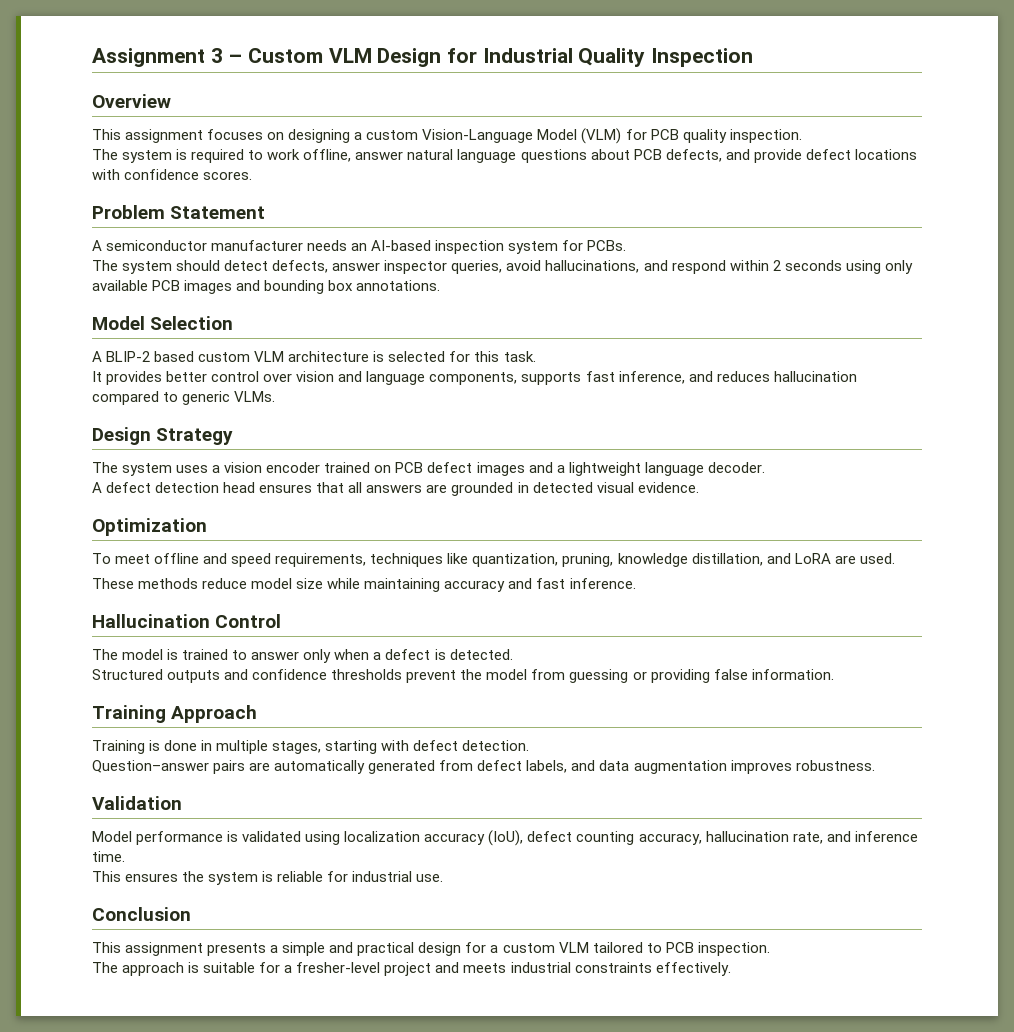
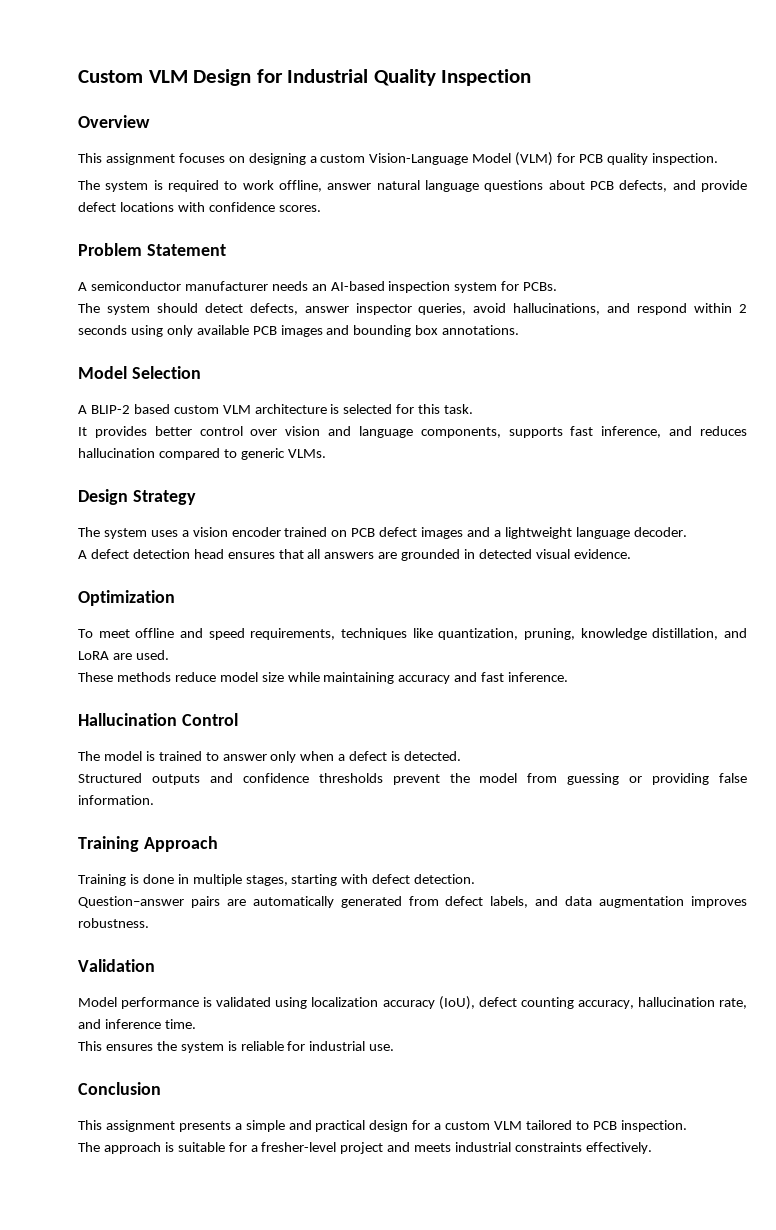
[92,48,243,67] Assignment 3 – -> (78, 76) none

